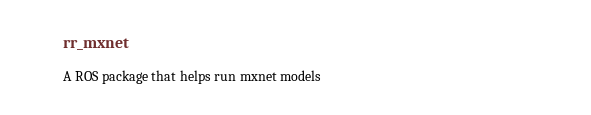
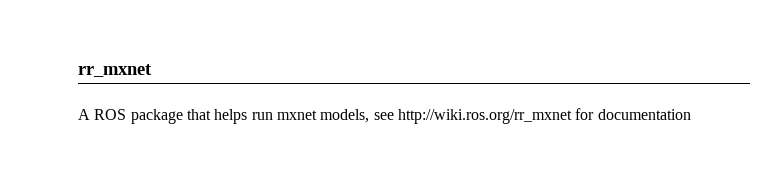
[280,70,322,81] models -> [320,108,691,124] models, see http://wiki.ros.org/rr_mxnet for documentation

